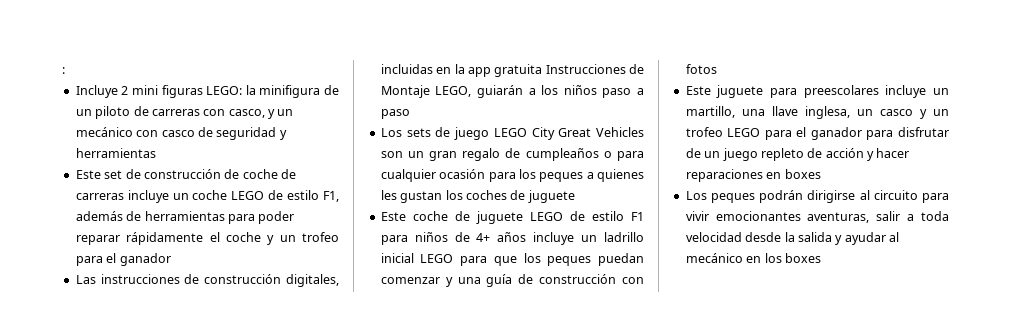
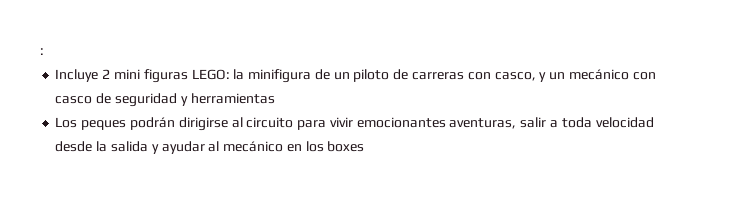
[75,169,296,179] [75,190,339,203] [75,211,295,224] [75,232,339,245] [75,253,171,266] [75,274,339,287] [380,64,644,77] [380,85,644,98] [380,109,410,119] [380,127,644,140] [380,148,644,161] [380,169,644,182] [380,190,575,203] [380,211,644,224] [380,232,644,245] [380,253,644,266] [380,274,644,287] [685,64,717,74] [685,85,949,98] [685,106,949,119] [685,127,949,140] [685,148,910,161] [685,169,821,182] // Este set de construcción de coche de carreras incluye un coche LEGO de estilo F1, además de herramientas para poder reparar rápidamente el coche y un trofeo para el ganador // Las instrucciones de construcción digitales, incluidas en la app gratuita Instrucciones de Montaje LEGO, guiarán a los niños paso a paso // Los sets de juego LEGO City Great Vehicles son un gran regalo de cumpleaños o para cualquier ocasión para los peques a quienes les gustan los coches de juguete // Este coche de juguete LEGO de estilo F1 para niños de 4+ años incluye un ladrillo inicial LEGO para que los peques puedan comenzar y una guía de construcción con fotos // Este juguete para preescolares incluye un martillo, una llave inglesa, un casco y un trofeo LEGO para el ganador para disfrutar de un juego repleto de acción y hacer reparaciones en boxes -> (275, 98) none

